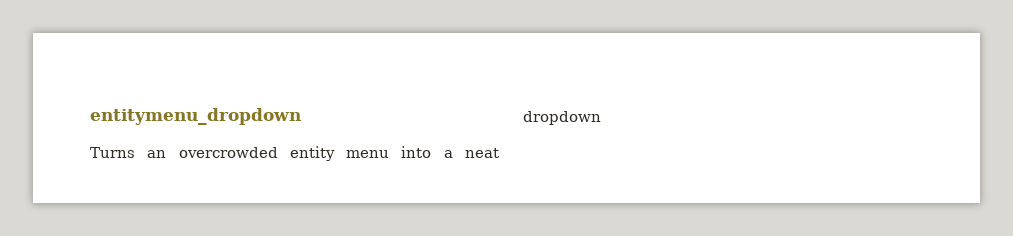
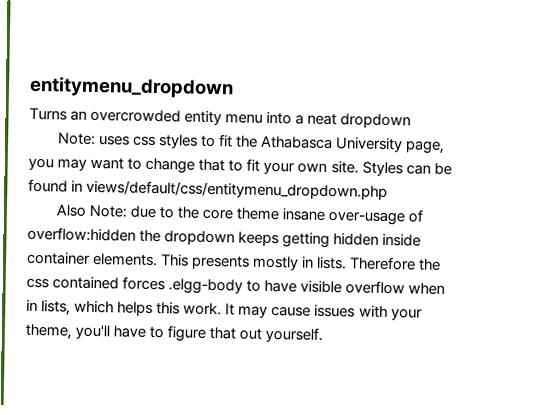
(601, 118) none -> [57,132,446,154] [28,157,452,177] [28,178,389,200] [55,204,424,226] [27,226,422,249] [27,251,442,271] [26,276,446,295] [26,299,423,321] [25,323,324,343] // Note: uses css styles to fit the Athabasca University page, you may want to change that to fit your own site. Styles can be found in views/default/css/entitymenu_dropdown.php // Also Note: due to the core theme insane over-usage of overflow:hidden the dropdown keeps getting hidden inside container elements. This presents mostly in lists. Therefore the css contained forces .elgg-body to have visible overflow when in lists, which helps this work. It may cause issues with your theme, you'll have to figure that out yourself.

